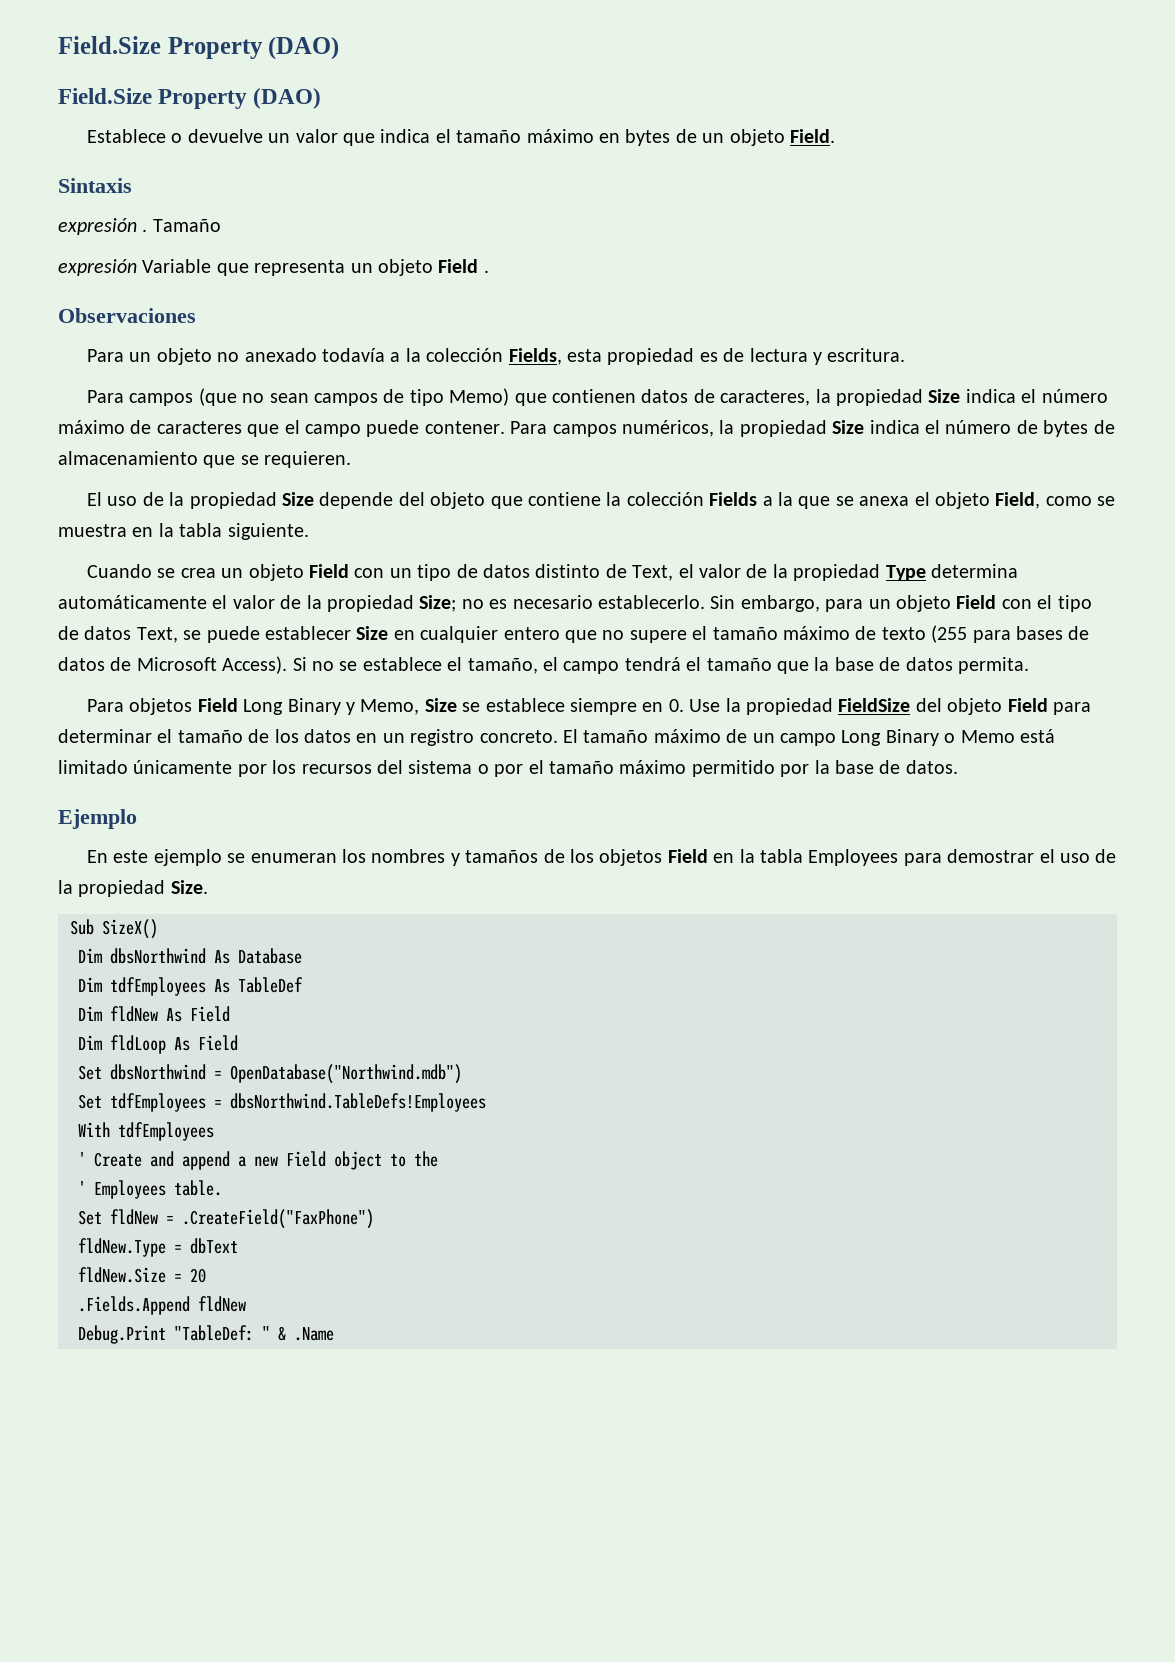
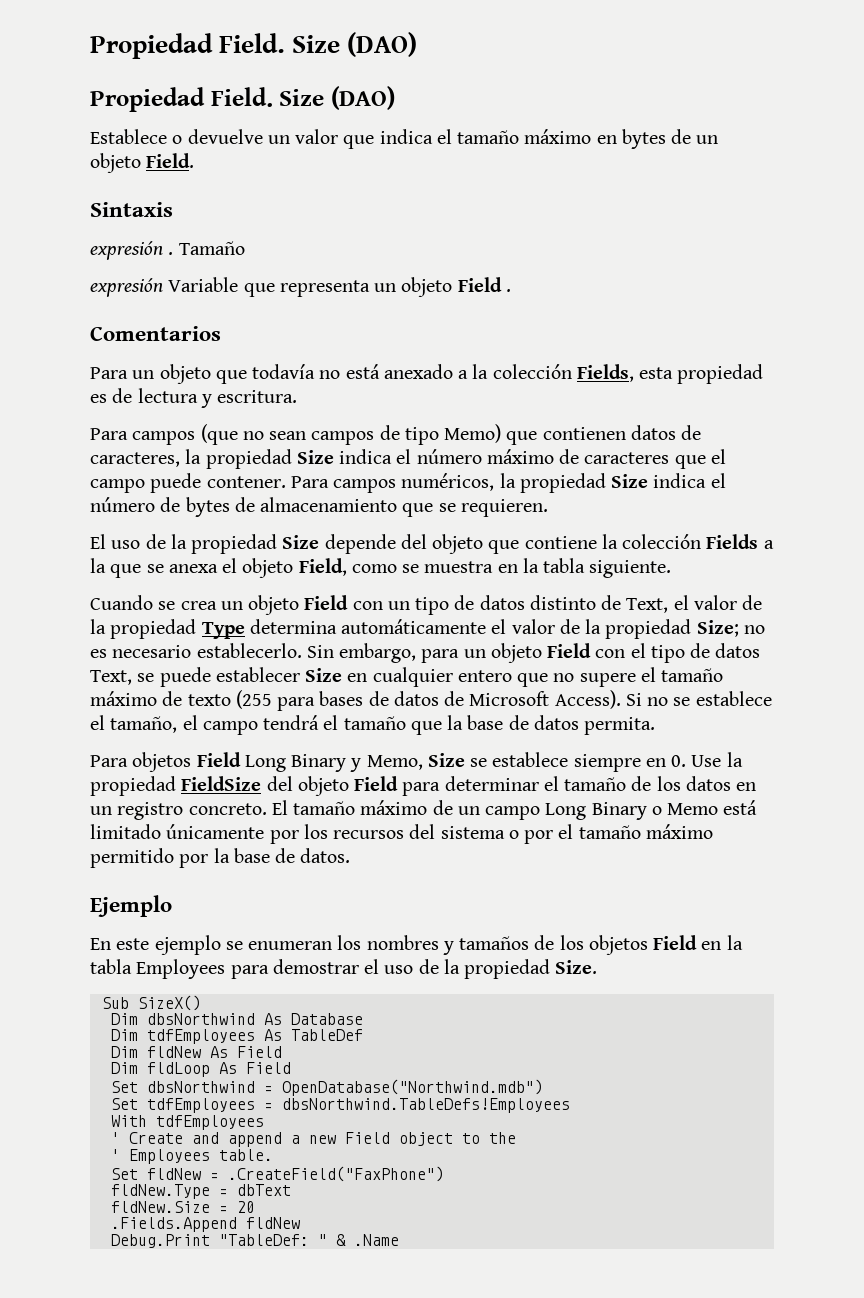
[58,36,340,60] [58,88,248,109] Field.Size Property (DAO) // Field.Size Property -> [90,32,418,59] [90,87,325,112] Propiedad Field. Size (DAO) // Propiedad Field. Size
[58,308,196,323] Observaciones -> [90,326,221,341] Comentarios
[217,348,385,362] no anexado todavía -> [215,364,453,384] que todavía no está anexado

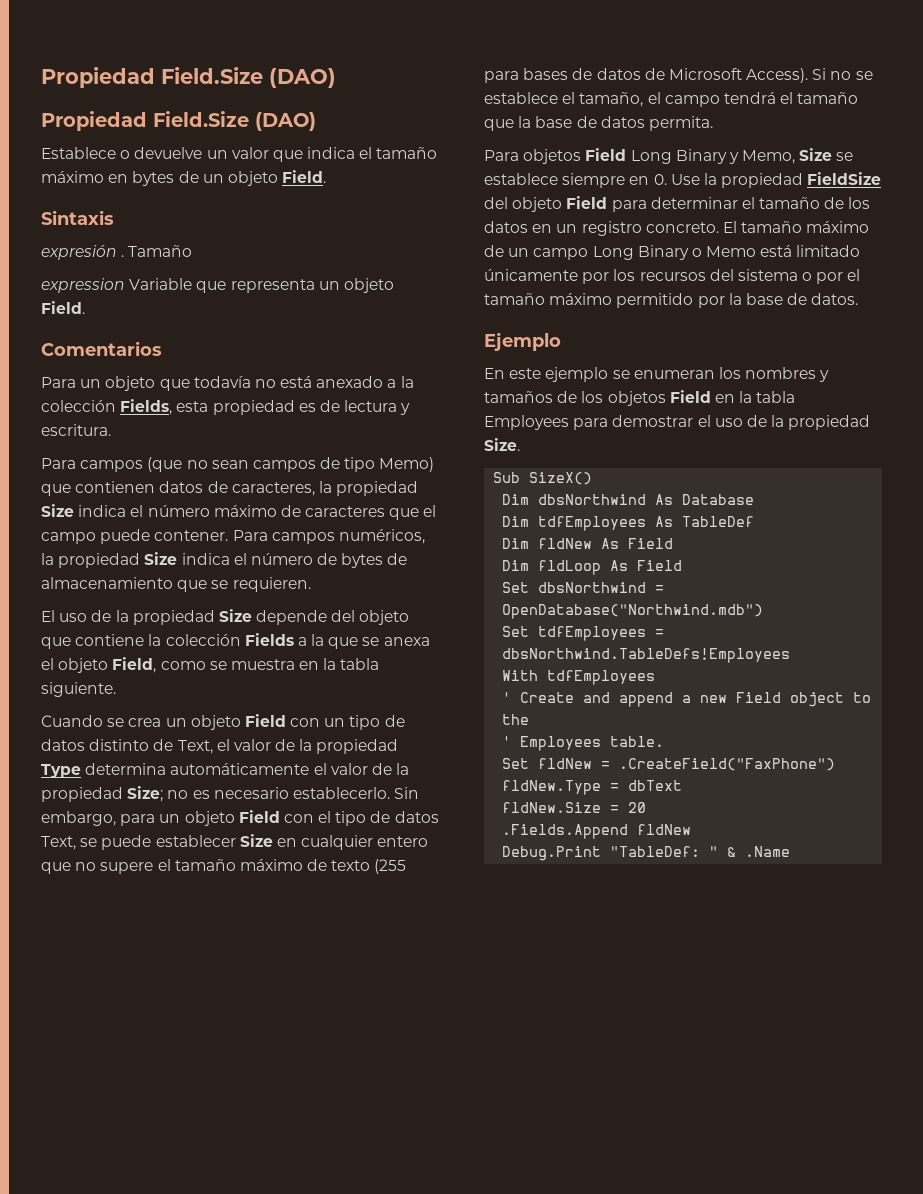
[90,33,341,59] Propiedad Field. Size -> [41,67,263,88] Propiedad Field.Size
[210,87,325,107] Field. Size -> [153,111,249,127] Field.Size
[90,278,163,297] expresión -> [41,278,125,293] expression
[457,277,511,292] Field . -> [41,301,85,314] Field.

